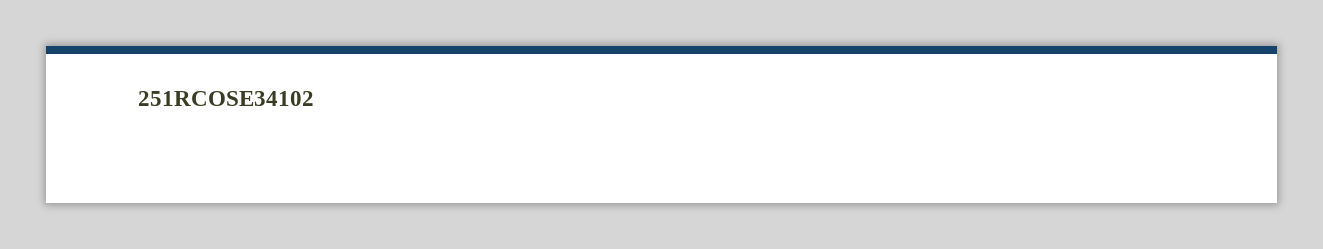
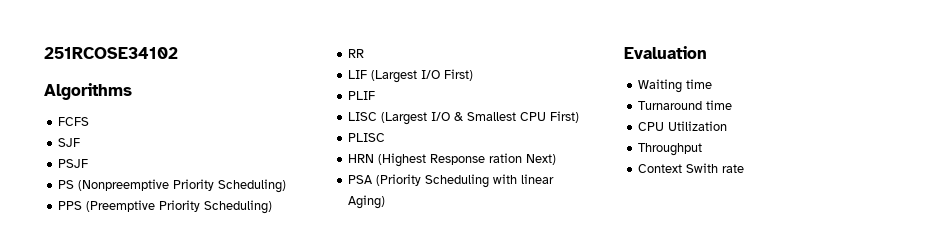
(314, 98) none -> [44,83,132,100] [58,117,90,126] [58,138,81,147] [58,159,89,168] [58,179,287,193] [58,200,273,214] [348,49,365,58] [348,69,474,83] [348,91,376,100] [348,111,580,125] [348,133,386,142] [348,153,557,167] [348,174,555,188] [348,195,386,209] [624,46,707,59] [638,79,713,93] [638,100,733,110] [638,121,728,131] [638,143,703,156] [638,163,745,173] // Algorithms // FCFS // SJF // PSJF // PS (Nonpreemptive Priority Scheduling) // PPS (Preemptive Priority Scheduling) // RR // LIF (Largest I/O First) // PLIF // LISC (Largest I/O & Smallest CPU First) // PLISC // HRN (Highest Response ration Next) // PSA (Priority Scheduling with linear Aging) // Evaluation // Waiting time // Turnaround time // CPU Utilization // Throughput // Context Swith rate

